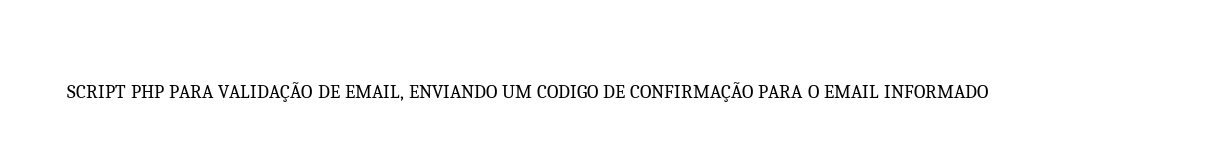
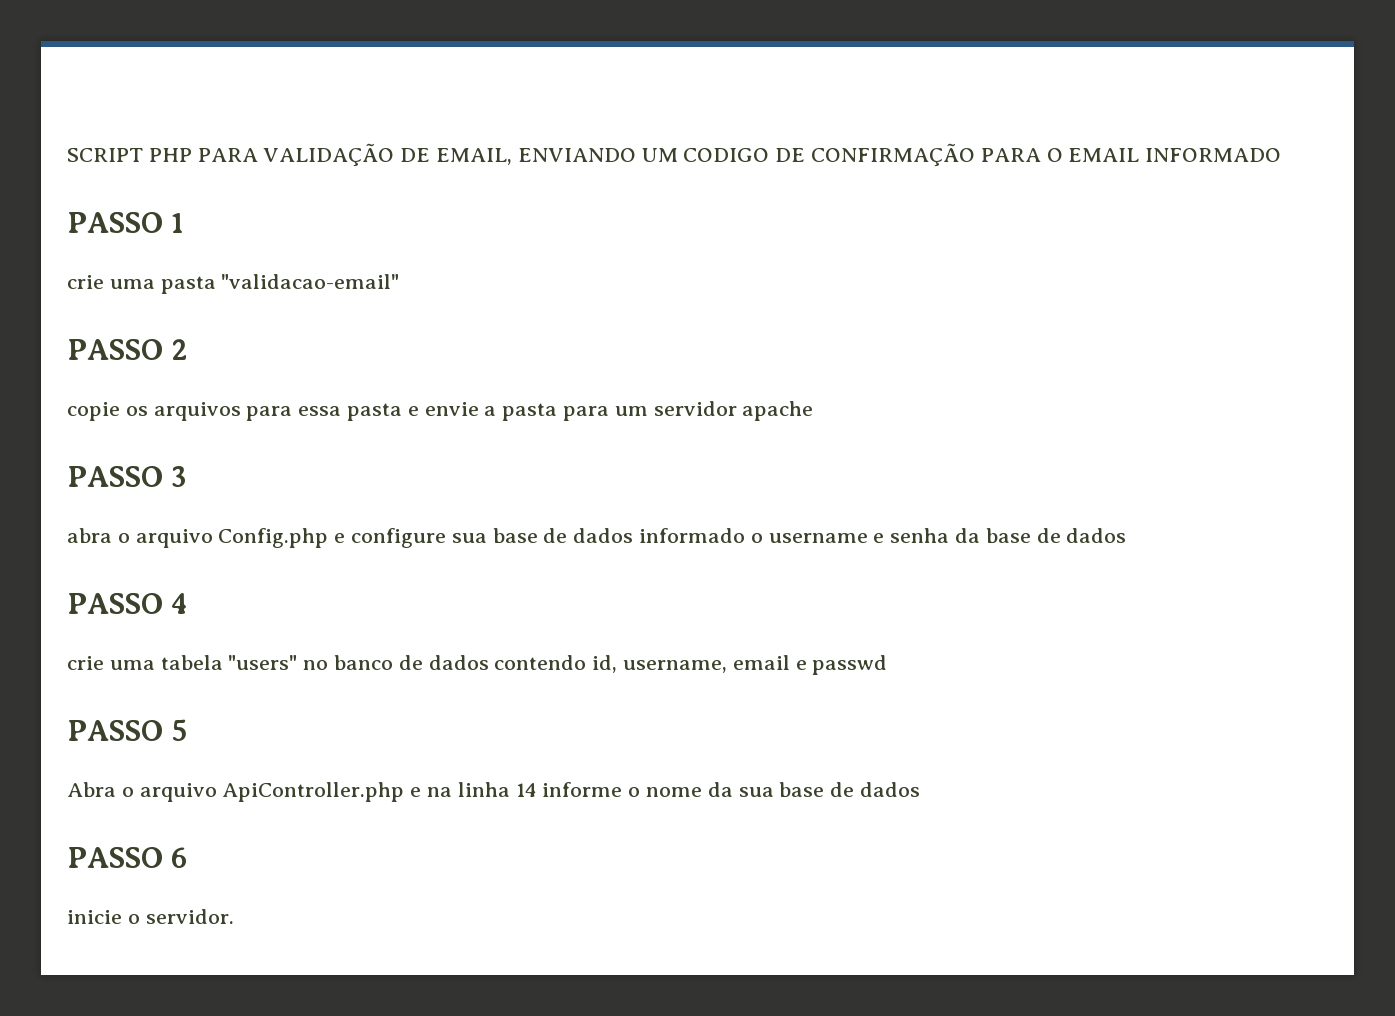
(988, 91) none -> [67,212,185,233] [67,274,400,294] [67,339,189,360] [67,401,814,421] [67,466,188,487] [67,528,1127,548] [67,593,189,614] [67,655,888,675] [67,719,188,741] [67,782,921,802] [67,847,188,868] [67,909,234,924] // PASSO 1 // crie uma pasta "validacao-email" // PASSO 2 // copie os arquivos para essa pasta e envie a pasta para um servidor apache // PASSO 3 // abra o arquivo Config.php e configure sua base de dados informado o username e senha da base de dados // PASSO 4 // crie uma tabela "users" no banco de dados contendo id, username, email e passwd // PASSO 5 // Abra o arquivo ApiController.php e na linha 14 informe o nome da sua base de dados // PASSO 6 // inicie o servidor.

